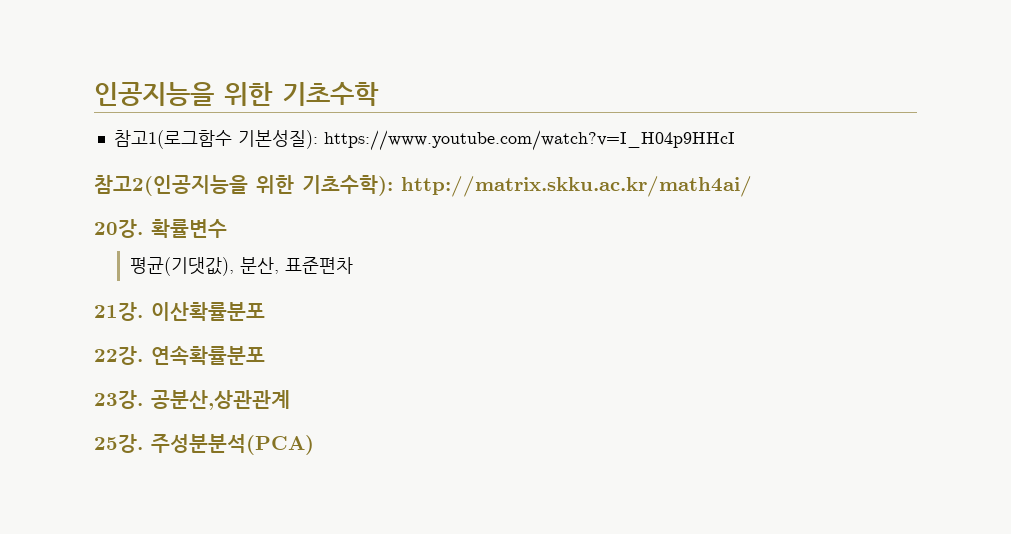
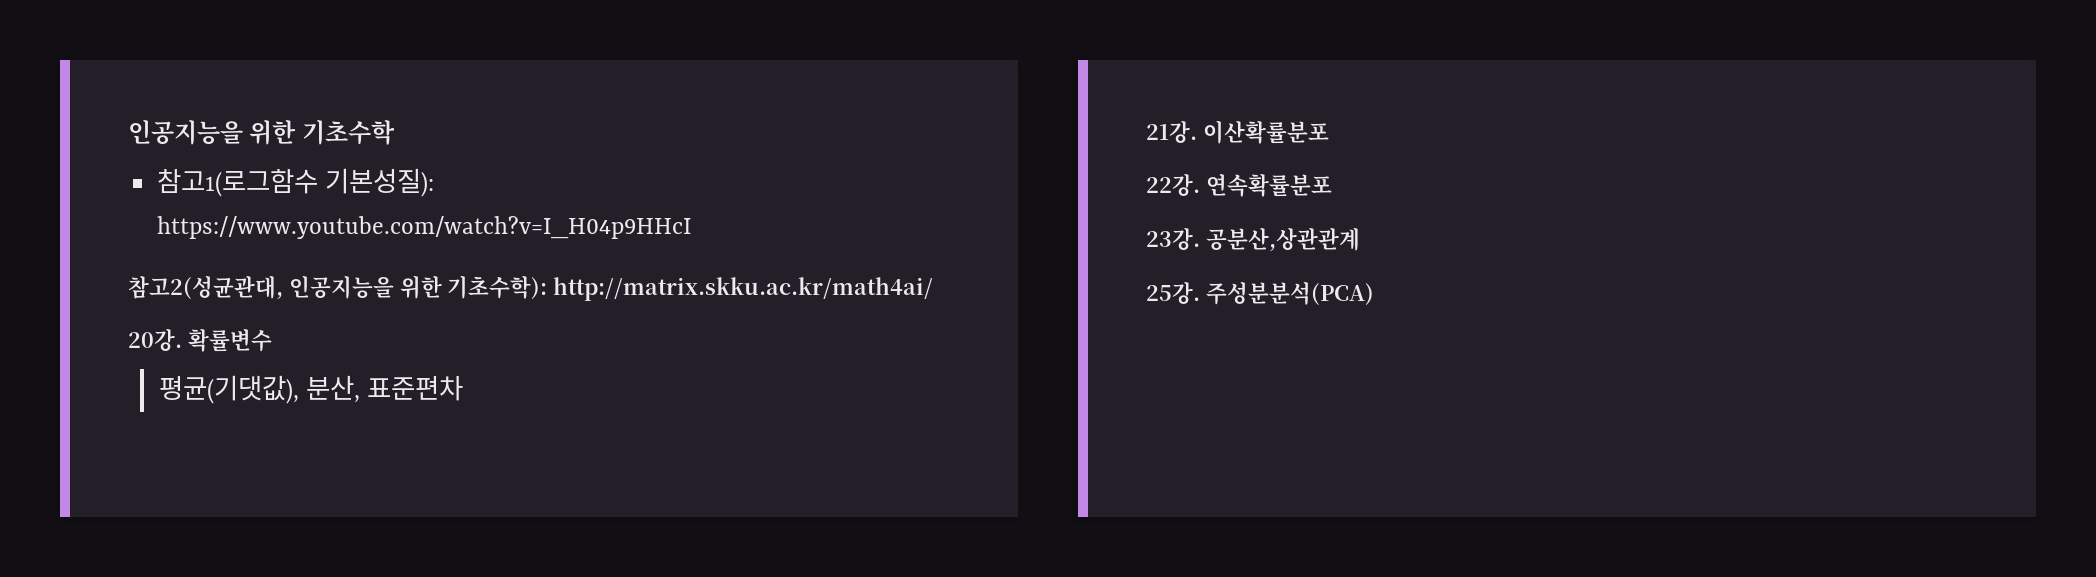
[94,175,248,196] 참고2(인공지능을 -> [128,276,394,300] 참고2(성균관대, 인공지능을

